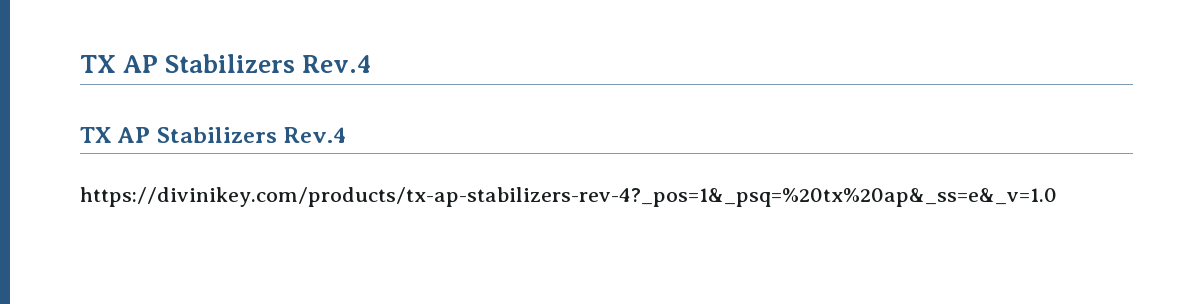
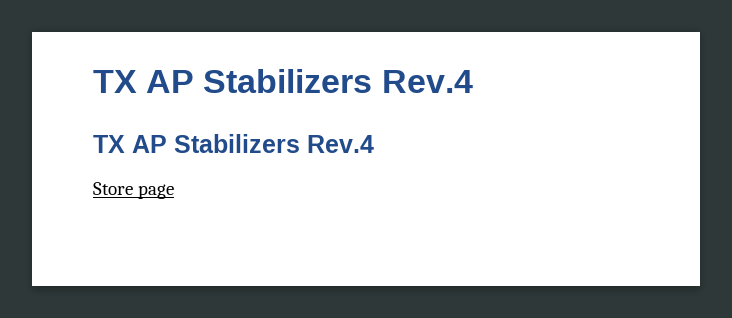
[80,187,1057,207] https://divinikey.com/products/tx-ap-stabilizers-rev-4?_pos=1&_psq=%20tx%20ap&_ss=e&_v=1.0 -> [93,182,175,199] Store page

